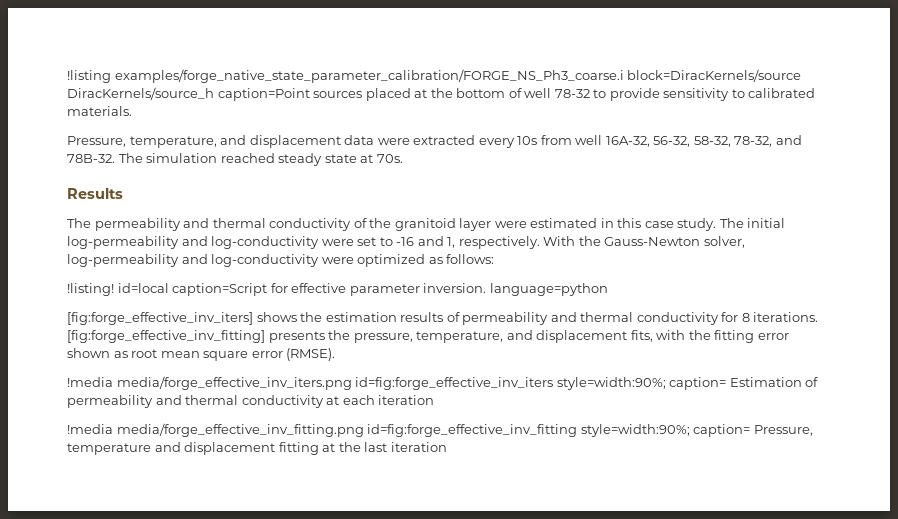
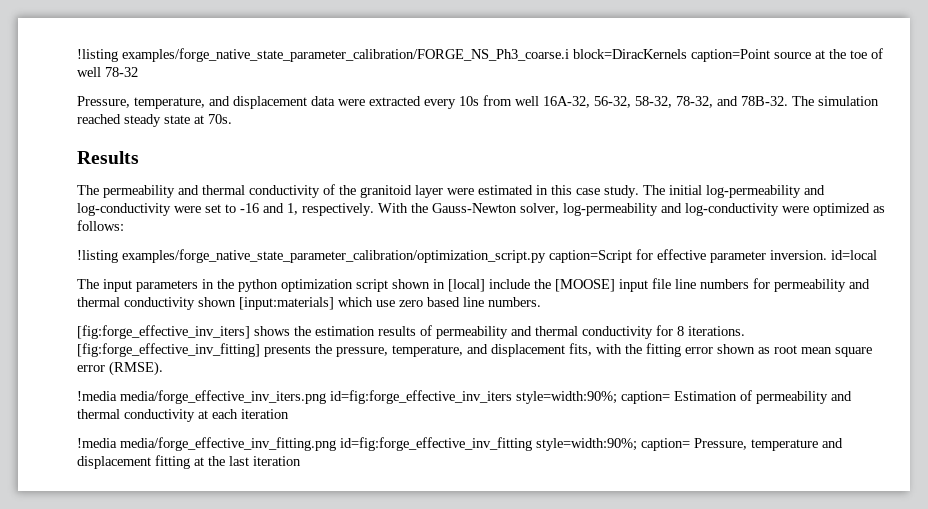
[627,69,802,82] [67,87,506,101] block=DiracKernels/source DiracKernels/source_h caption=Point sources placed at the bottom -> [573,49,867,62] block=DiracKernels caption=Point source at the toe
[593,88,816,101] [67,106,132,116] to provide sensitivity to calibrated materials. -> (138, 72) none
[67,283,169,296] !listing! id=local -> [77,249,546,263] !listing examples/forge_native_state_parameter_calibration/optimization_script.py
[489,283,608,296] language=python -> [831,250,877,260] [77,278,870,292] [77,297,541,310] id=local // The input parameters in the python optimization script shown in [local] include the [MOOSE] input file line numbers for permeability and thermal conductivity shown [input:materials] which use zero based line numbers.

